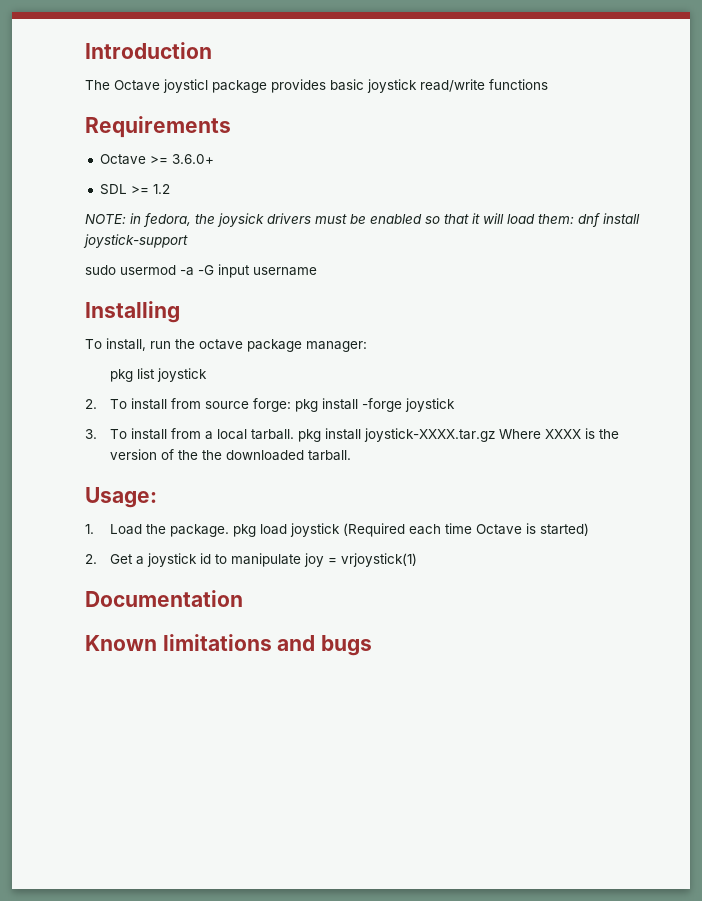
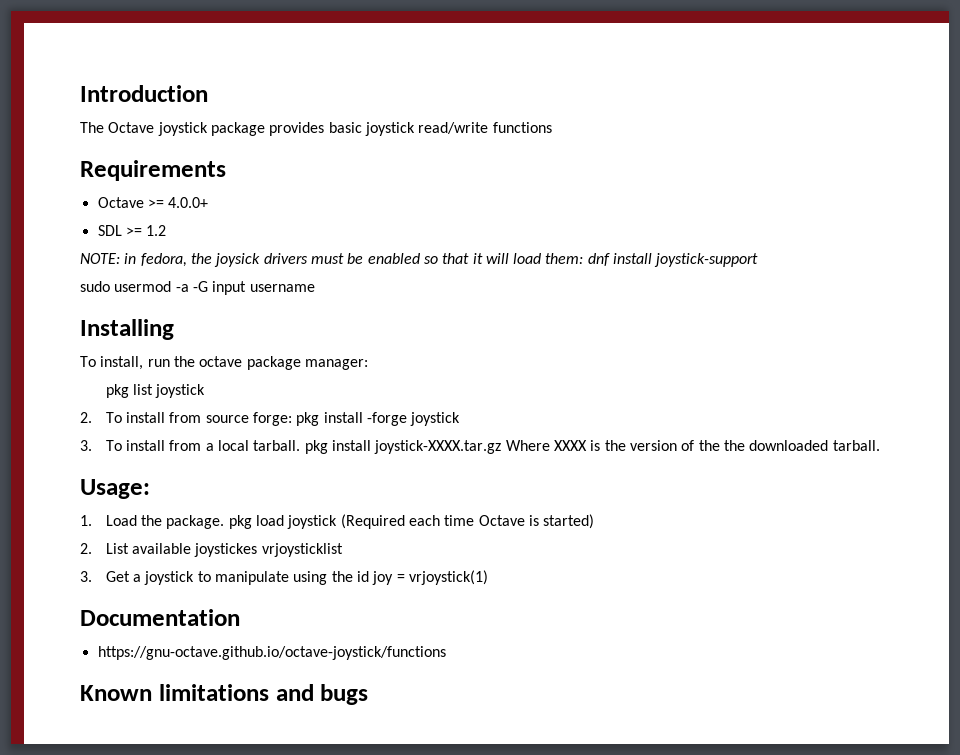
[163,79,208,93] joysticl -> [157,122,208,136] joystick
[171,154,214,164] 3.6.0+ -> [168,197,209,208] 4.0.0+
(97, 559) none -> [105,543,343,557] [80,571,92,582] List available joystickes vrjoysticklist // 3.
[199,553,211,564] id -> (195, 578) none
(301, 560) none -> [293,571,369,585] using the id
(243, 598) none -> [97,646,446,660] // https://gnu-octave.github.io/octave-joystick/functions

